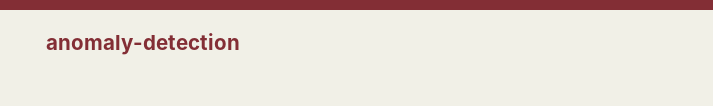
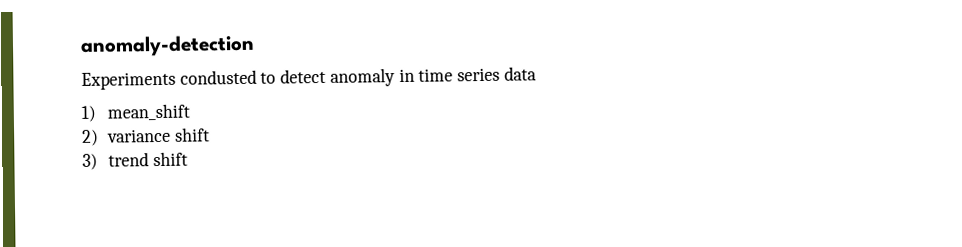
(240, 44) none -> [81,66,537,90] [81,103,190,122] [82,127,210,146] [82,151,188,170] // Experiments condusted to detect anomaly in time series data // 1) mean_shift // 2) variance shift // 3) trend shift

